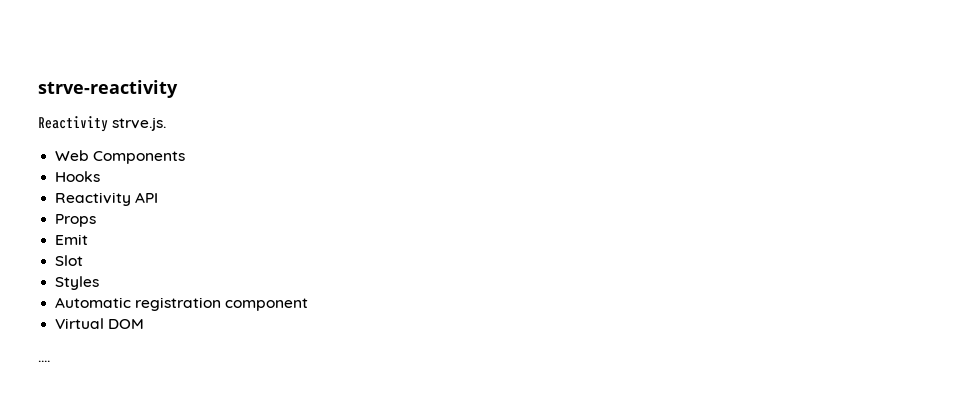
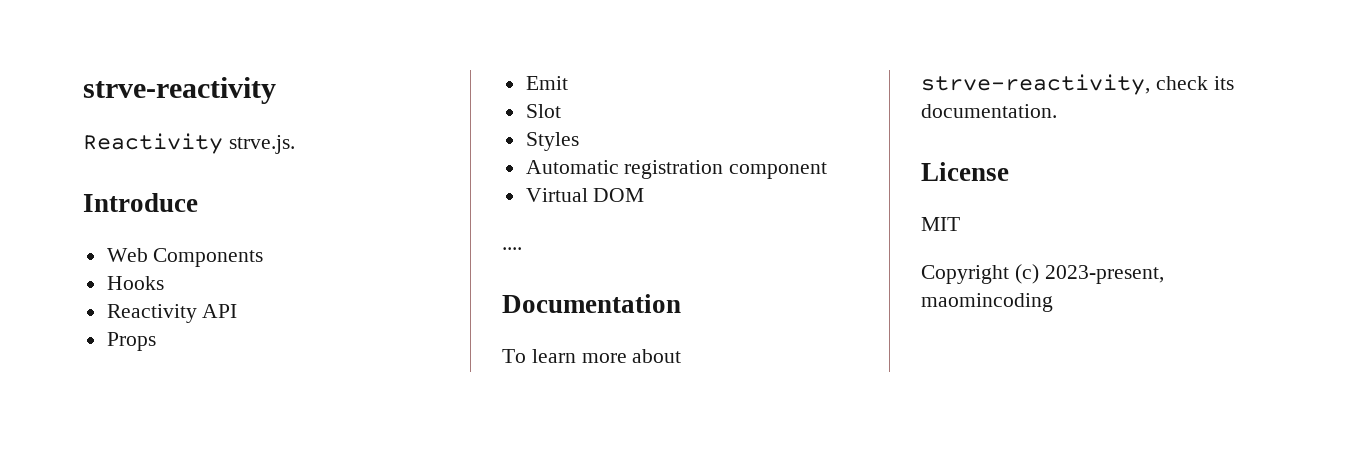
(167, 124) none -> [83,193,198,212] // Introduce
(50, 361) none -> [502,294,681,313] [502,349,682,363] [921,74,1234,95] [921,104,1057,118] [921,162,1009,181] [921,217,960,231] [921,264,1164,284] [921,293,1053,312] // Documentation // To learn more about strve-reactivity, check its documentation. // License // MIT // Copyright (c) 2023-present, maomincoding

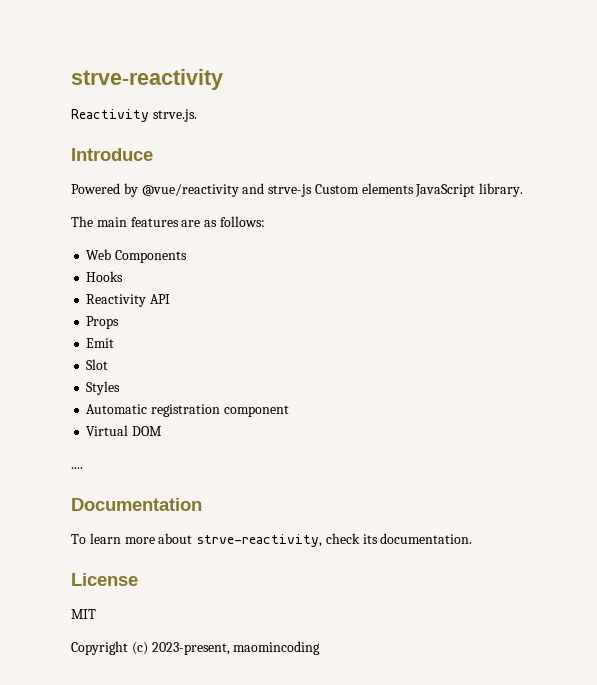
(198, 202) none -> [71,183,524,197] [71,216,265,227] // Powered by @vue/reactivity and strve-js Custom elements JavaScript library. // The main features are as follows:

